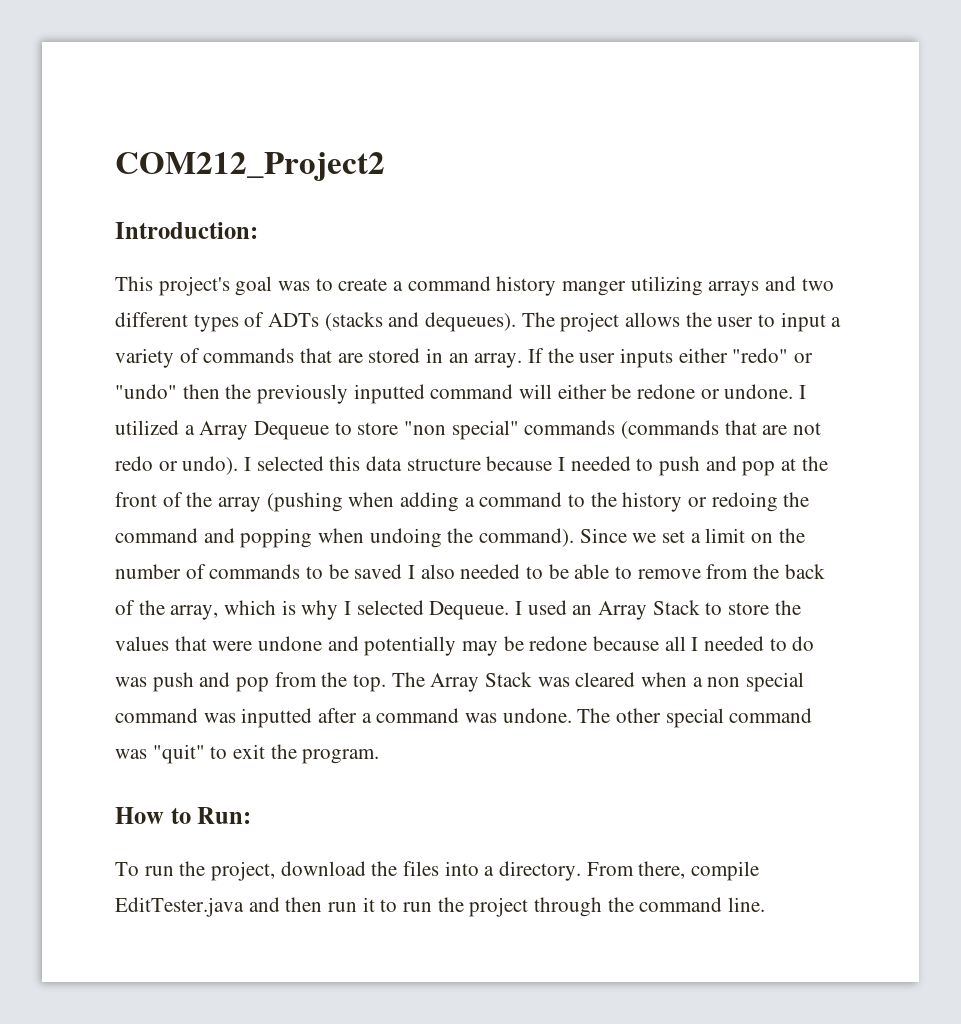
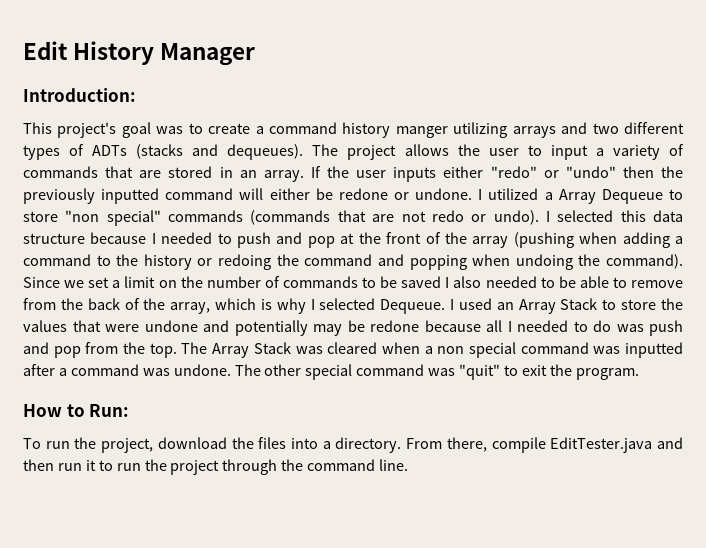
[115,152,385,181] COM212_Project2 -> [23,41,256,66] Edit History Manager

